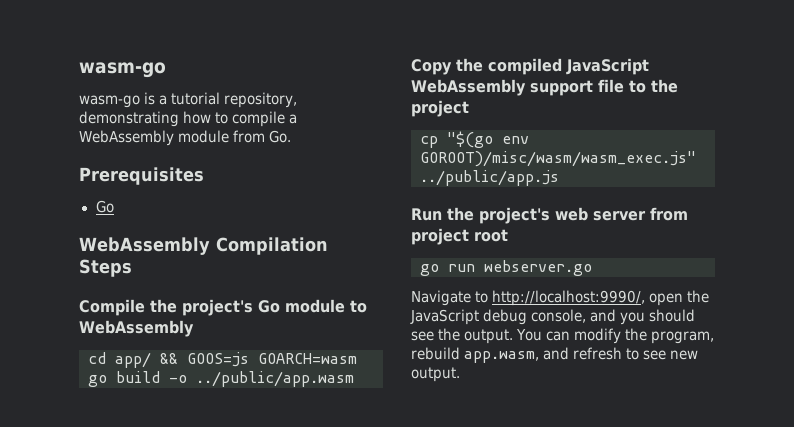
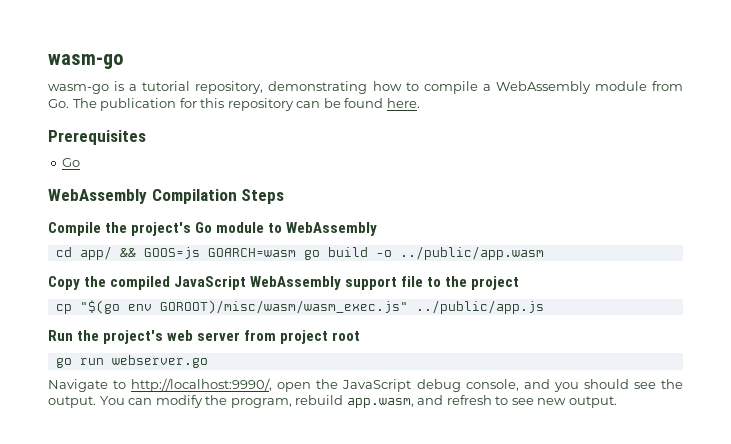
(292, 136) none -> [72,98,420,111] The publication for this repository can be found here.

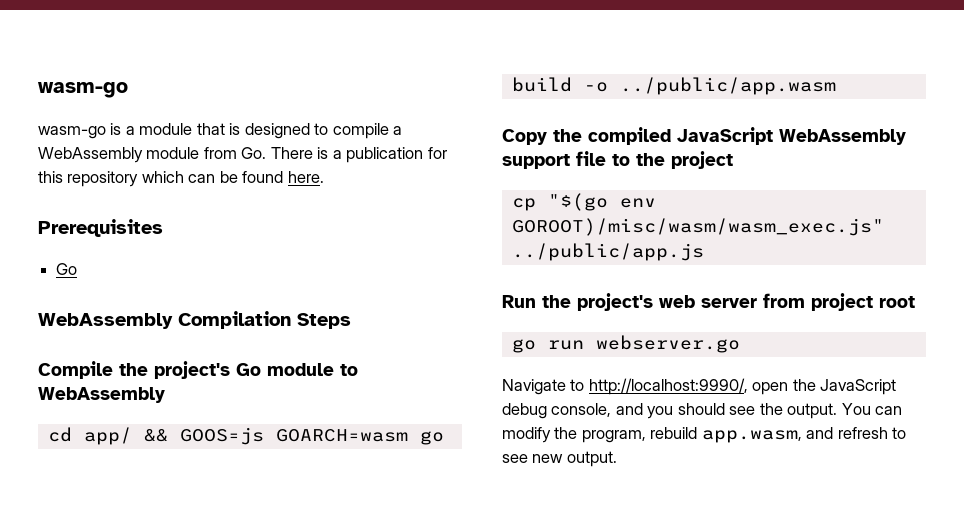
[142,81,402,94] tutorial repository, demonstrating how -> [139,123,310,139] module that is designed
[72,98,97,108] The -> [270,147,342,159] There is a
(294, 104) none -> [141,171,184,183] which

